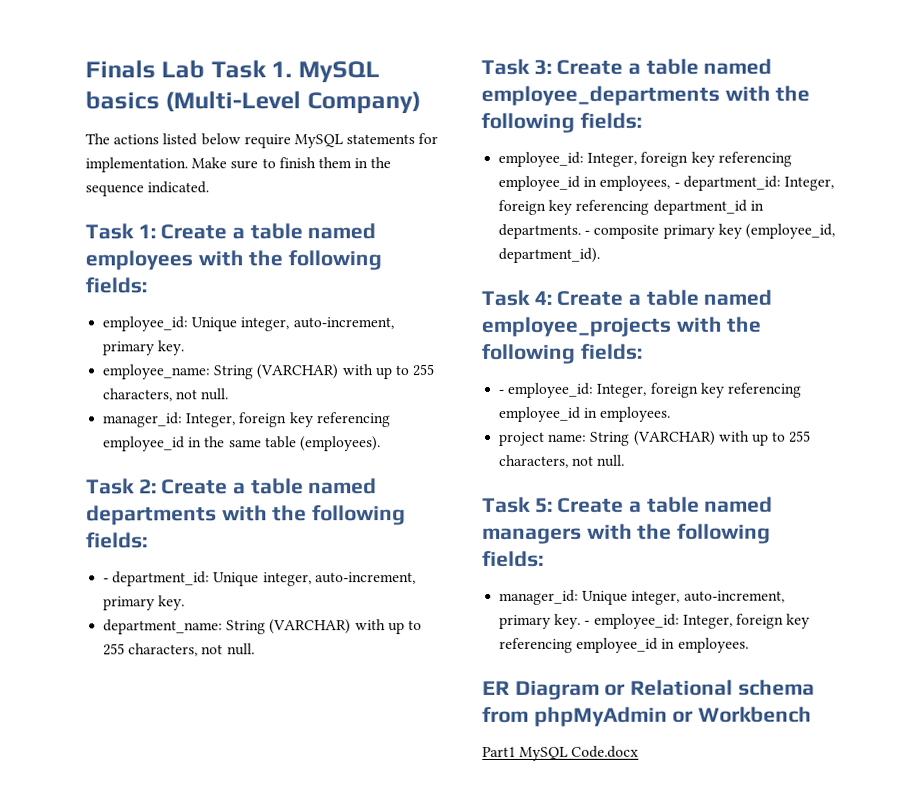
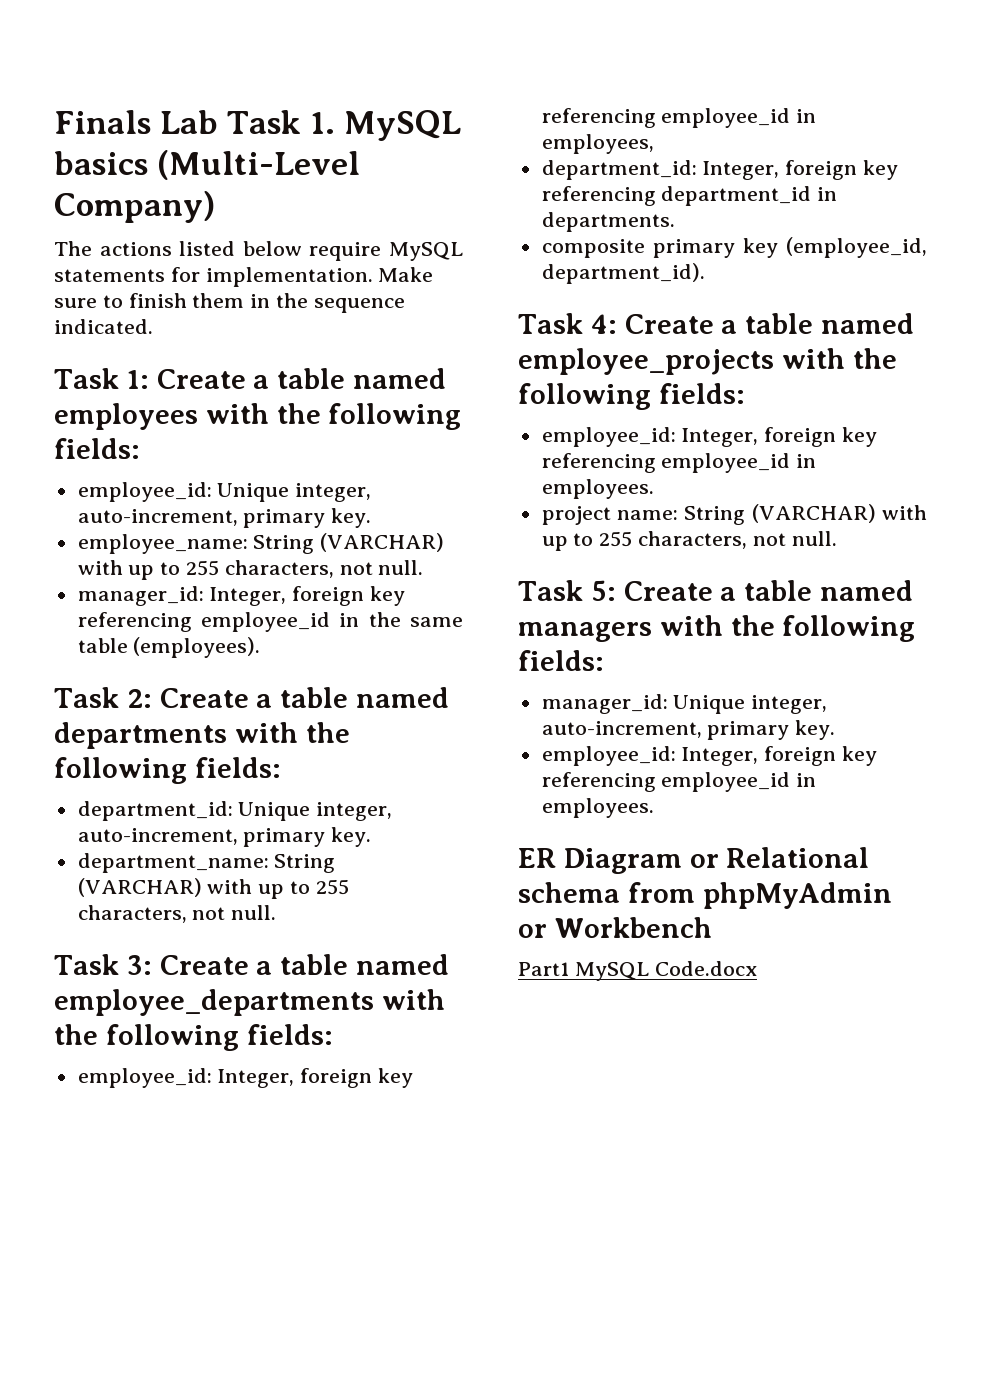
[103,578,110,583] - -> (281, 767) none
[673,182,680,187] - -> (654, 144) //
[584,230,591,235] - -> (675, 222) //
[498,389,505,394] - -> (745, 393) none
[584,620,591,625] - -> (836, 730) //

